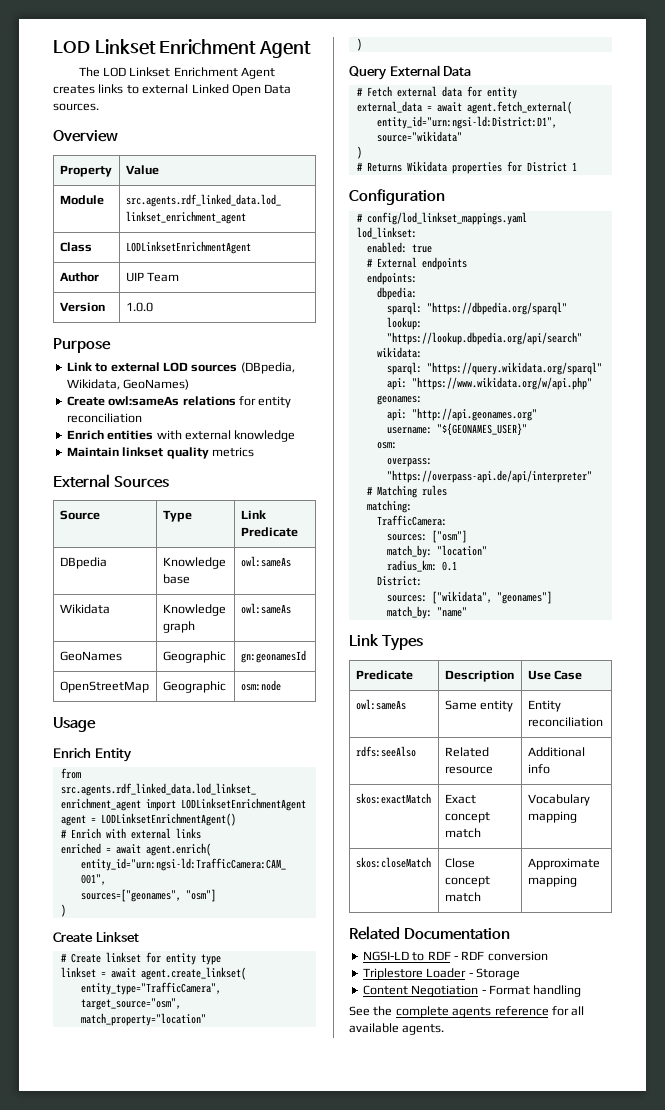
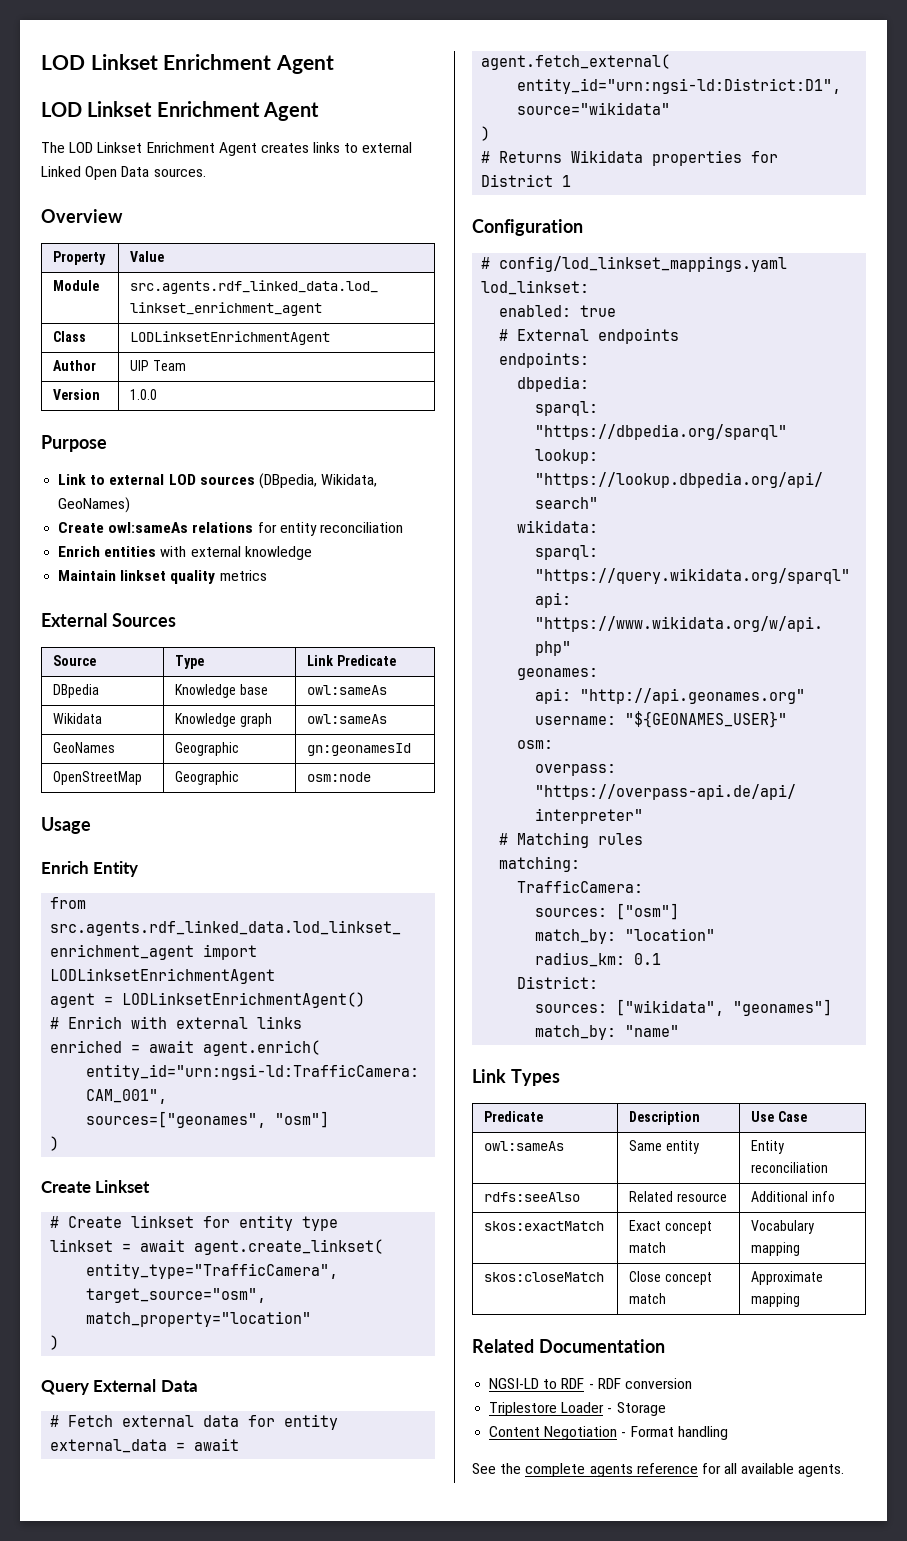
[53,39,312,58] LOD Linkset Enrichment Agent -> [41,54,335,74] [41,101,319,121] LOD Linkset Enrichment Agent // LOD Linkset Enrichment Agent

